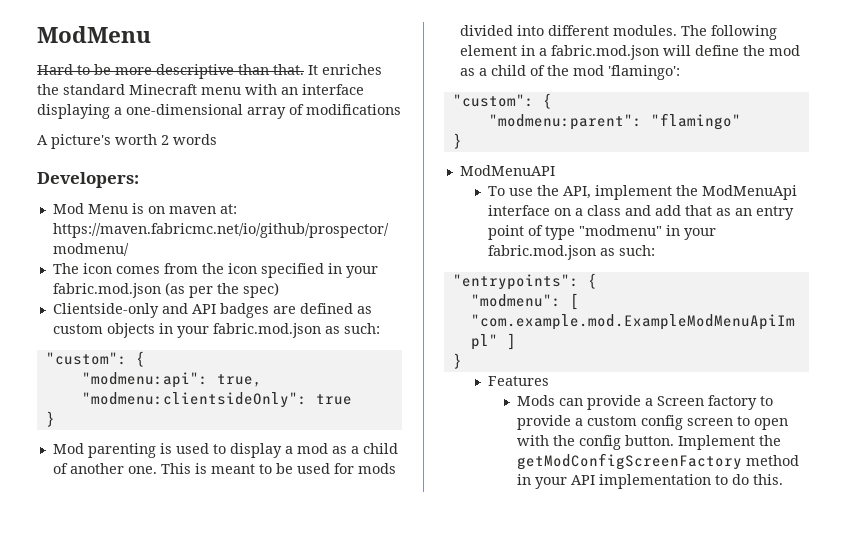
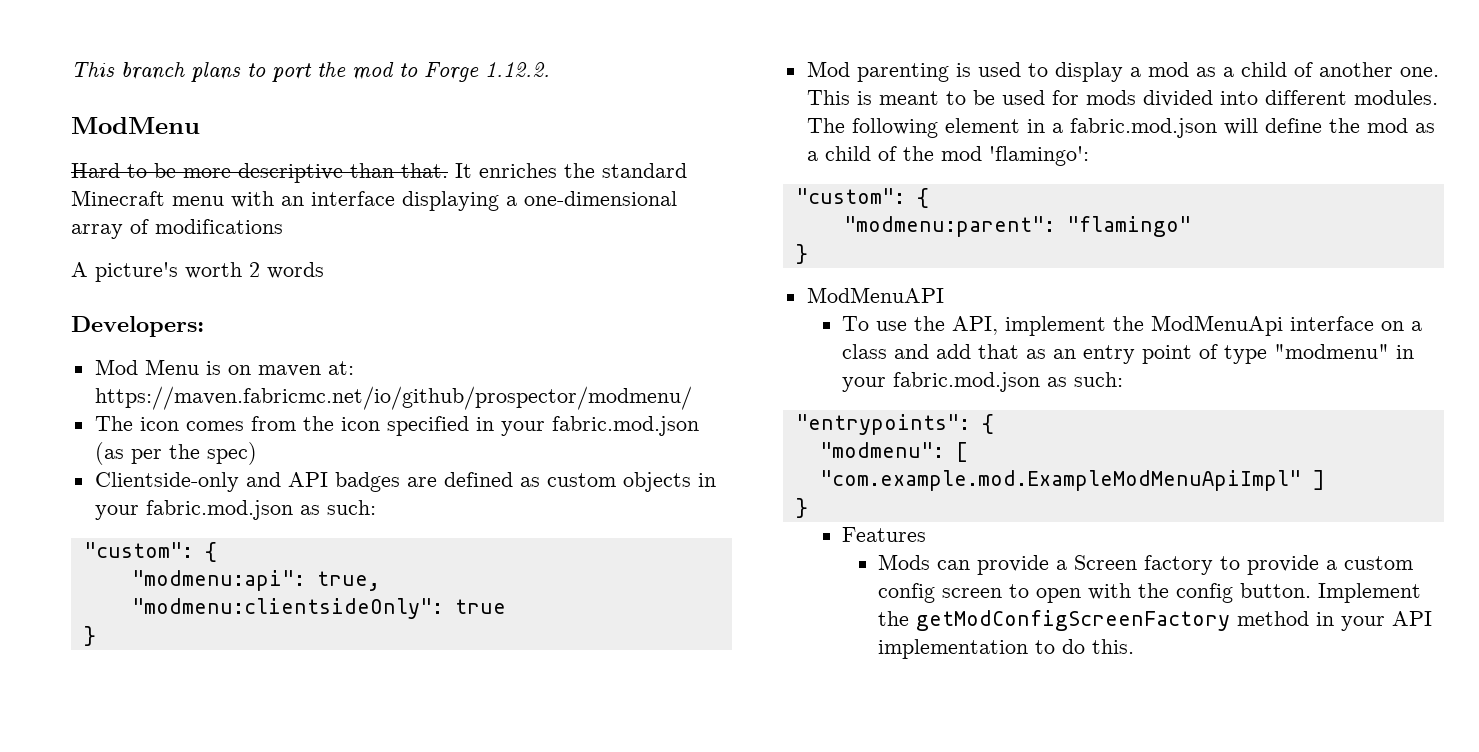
(37, 34) none -> [71,62,550,82] This branch plans to port the mod to Forge 1.12.2. //

